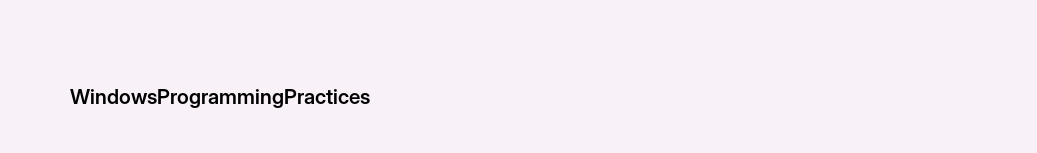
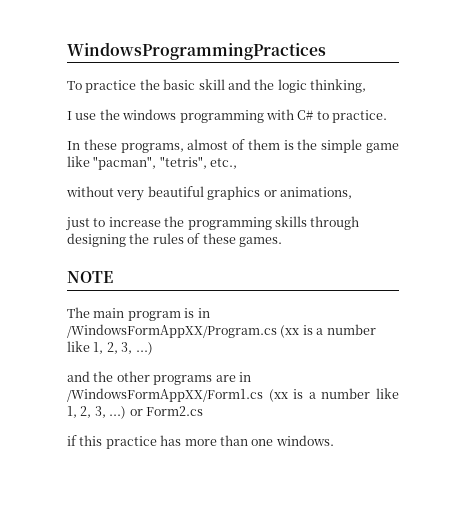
(370, 98) none -> [67,79,366,93] [67,109,387,123] [67,139,399,153] [67,156,238,170] [66,186,352,201] [66,216,360,231] [67,233,282,247] [67,271,113,283] [67,307,210,321] [67,324,376,338] [67,341,153,355] [67,371,251,385] [67,388,399,402] [67,406,203,419] [67,435,334,449] // To practice the basic skill and the logic thinking, // I use the windows programming with C# to practice. // In these programs, almost of them is the simple game like "pacman", "tetris", etc., // without very beautiful graphics or animations, // just to increase the programming skills through designing the rules of these games. // NOTE // The main program is in /WindowsFormAppXX/Program.cs (xx is a number like 1, 2, 3, ...) // and the other programs are in /WindowsFormAppXX/Form1.cs (xx is a number like 1, 2, 3, ...) or Form2.cs // if this practice has more than one windows.

